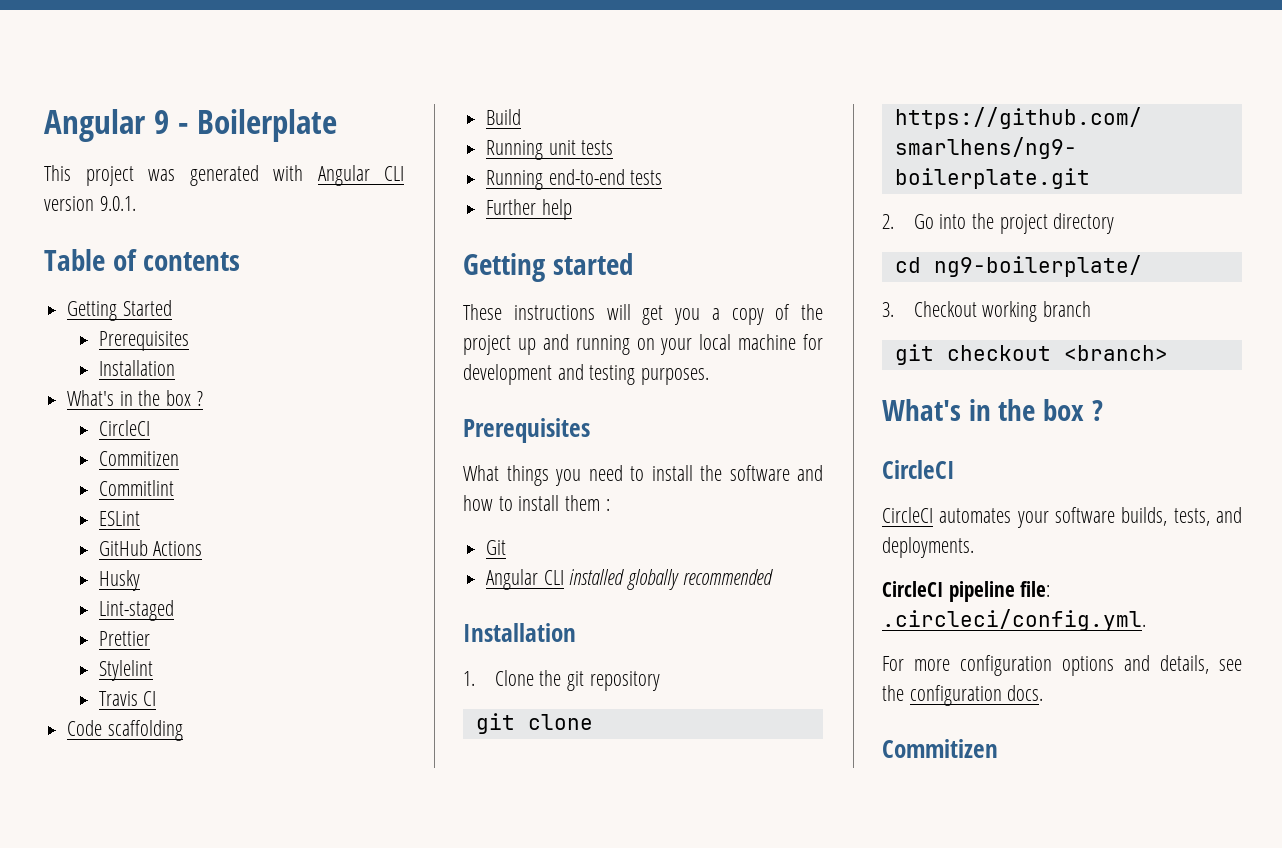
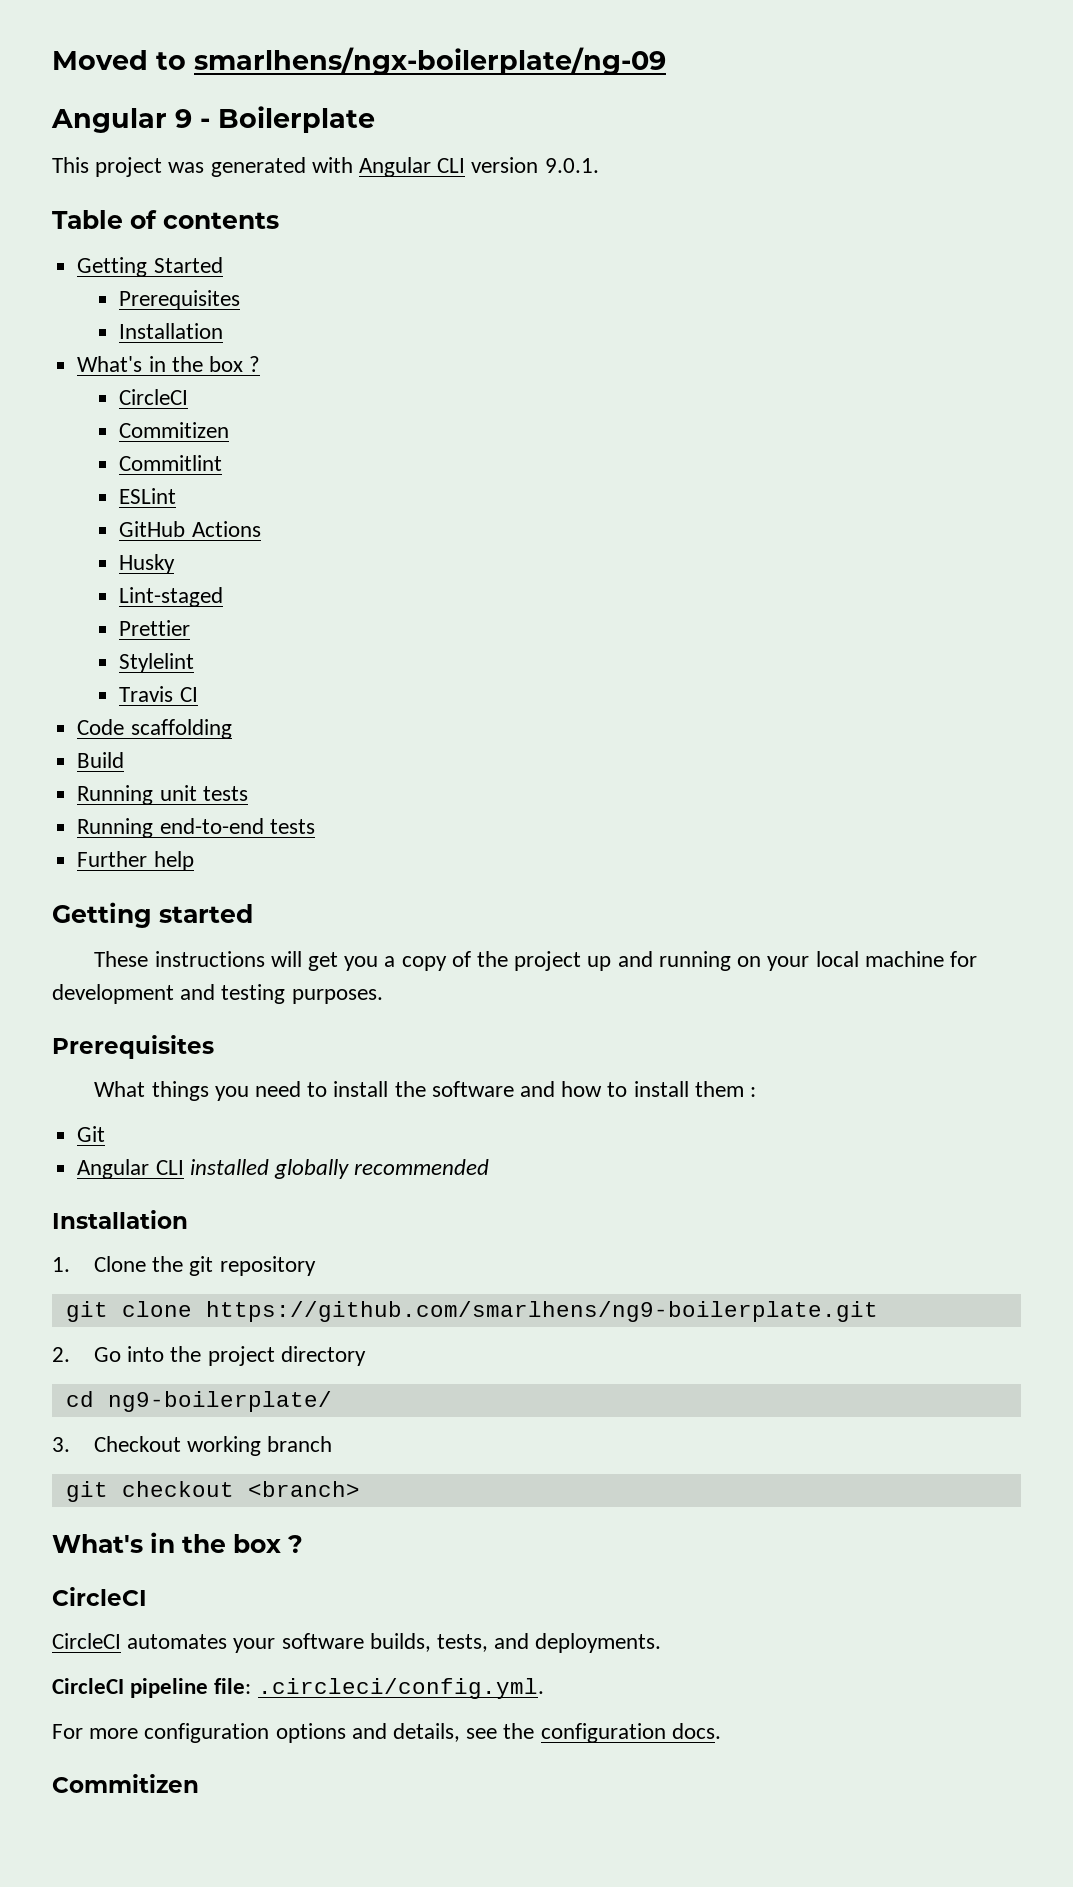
(44, 125) none -> [52,47,666,75] Moved to smarlhens/ngx-boilerplate/ng-09 //

